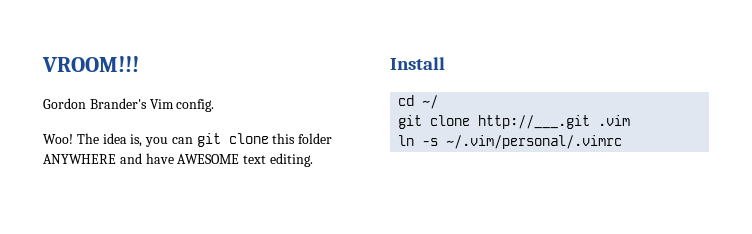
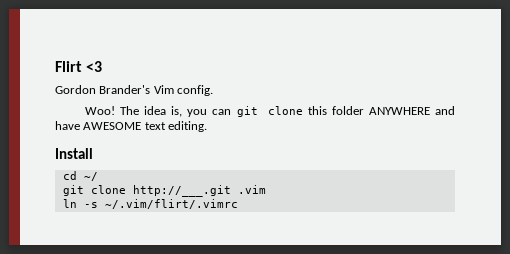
[42,56,139,72] VROOM!!! -> [55,61,103,72] Flirt <3
[446,135,623,149] ~/.vim/personal/.vimrc -> [104,199,238,209] ~/.vim/flirt/.vimrc

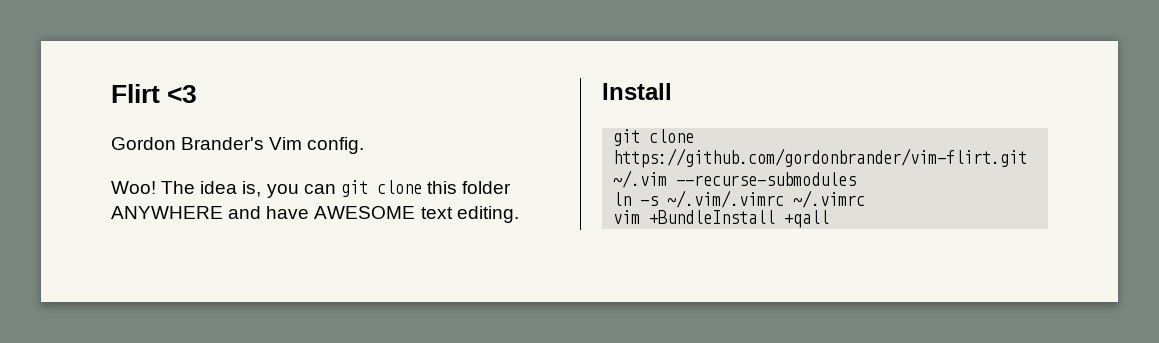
[62,171,98,181] [62,185,266,197] // cd ~/ // git clone http://___.git .vim -> [613,129,695,146] [613,148,1028,168] [613,170,857,188] // git clone https://github.com/gordonbrander/vim-flirt.git ~/.vim --recurse-submodules
[104,199,238,209] ~/.vim/flirt/.vimrc -> [667,190,866,208] [613,210,830,228] ~/.vim/.vimrc ~/.vimrc // vim +BundleInstall +qall

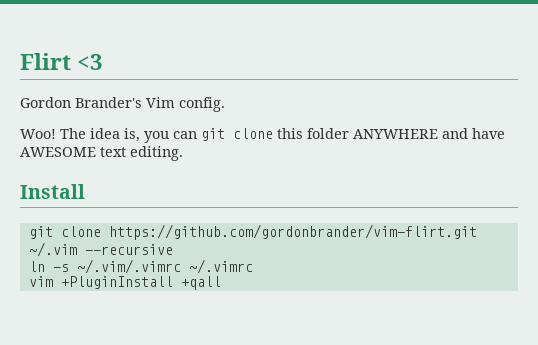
[676,172,857,186] --recurse-submodules -> [84,244,173,255] --recursive
[649,210,776,224] +BundleInstall -> [60,276,173,289] +PluginInstall

